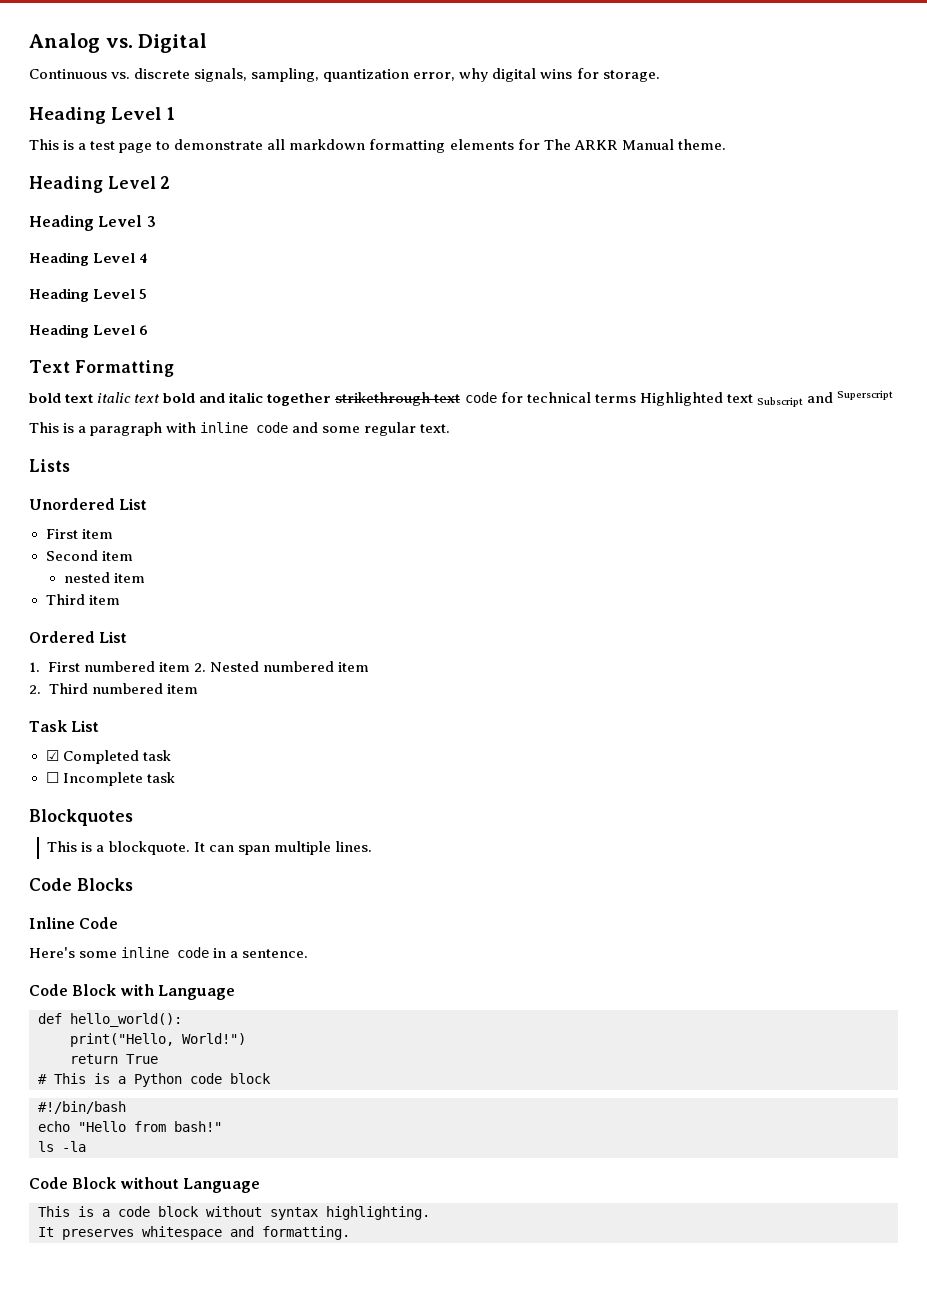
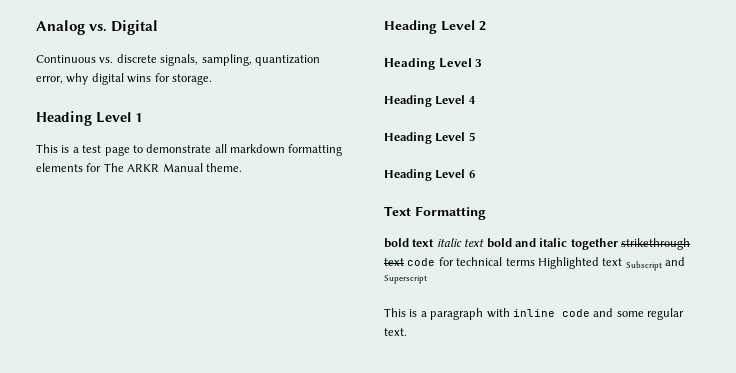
[29,459,70,472] [29,498,148,510] [45,529,113,539] [45,550,133,561] [63,572,145,583] [45,594,120,605] [29,631,128,643] [29,661,369,672] [29,683,198,694] [29,720,100,732] [45,750,171,764] [45,772,175,786] [29,809,133,826] [47,841,372,855] [29,878,133,891] [29,917,119,929] [29,947,309,958] [29,984,235,1000] [38,1013,182,1027] [70,1033,246,1047] [70,1054,158,1064] [38,1073,271,1087] [38,1101,126,1114] [38,1121,222,1132] [38,1141,86,1152] [29,1177,260,1193] [38,1206,430,1220] [38,1226,350,1240] // Lists // Unordered List // First item // Second item // nested item // Third item // Ordered List // 1. First numbered item 2. Nested numbered item // 2. Third numbered item // Task List // ☑ Completed task // ☐ Incomplete task // Blockquotes // This is a blockquote. It can span multiple lines. // Code Blocks // Inline Code // Here's some inline code in a sentence. // Code Block with Language // def hello_world(): // print("Hello, World!") // return True // # This is a Python code block // #!/bin/bash // echo "Hello from bash!" // ls -la // Code Block without Language // This is a code block without syntax highlighting. // It preserves whitespace and formatting. -> (407, 332) none

